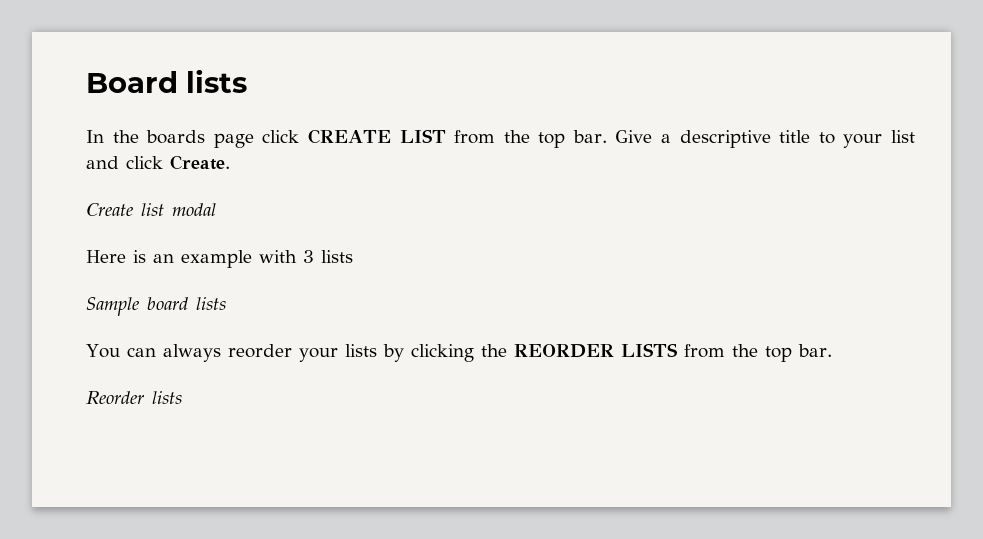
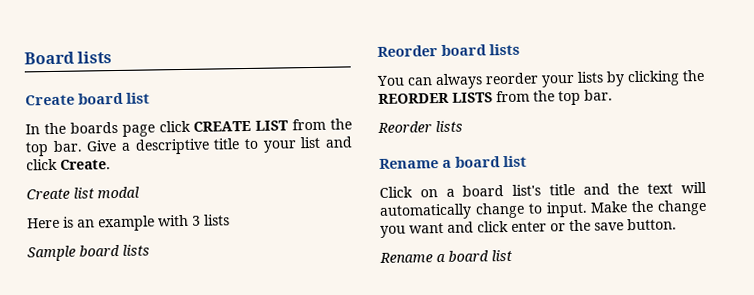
(247, 81) none -> [25,92,150,106] // Create board list
(226, 303) none -> [377,43,520,57] // Reorder board lists
(182, 397) none -> [379,155,527,169] [379,181,707,198] [379,199,707,220] [380,218,677,238] [379,249,513,263] // Rename a board list // Click on a board list's title and the text will automatically change to input. Make the change you want and click enter or the save button. // Rename a board list

